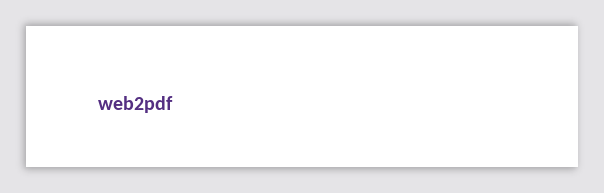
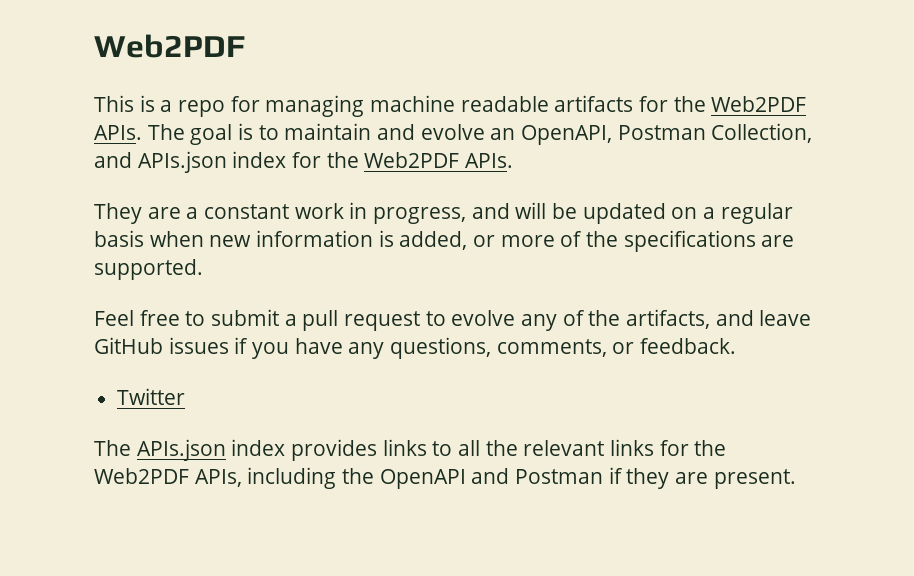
[98,96,173,113] web2pdf -> [94,34,246,58] [94,95,807,117] [94,123,813,145] [94,151,514,173] [94,202,793,224] [94,230,795,252] [94,259,203,280] [94,309,812,331] [94,337,737,359] [117,388,186,405] [94,439,727,461] [94,467,796,489] Web2PDF // This is a repo for managing machine readable artifacts for the Web2PDF APIs. The goal is to maintain and evolve an OpenAPI, Postman Collection, and APIs.json index for the Web2PDF APIs. // They are a constant work in progress, and will be updated on a regular basis when new information is added, or more of the specifications are supported. // Feel free to submit a pull request to evolve any of the artifacts, and leave GitHub issues if you have any questions, comments, or feedback. // Twitter // The APIs.json index provides links to all the relevant links for the Web2PDF APIs, including the OpenAPI and Postman if they are present.

